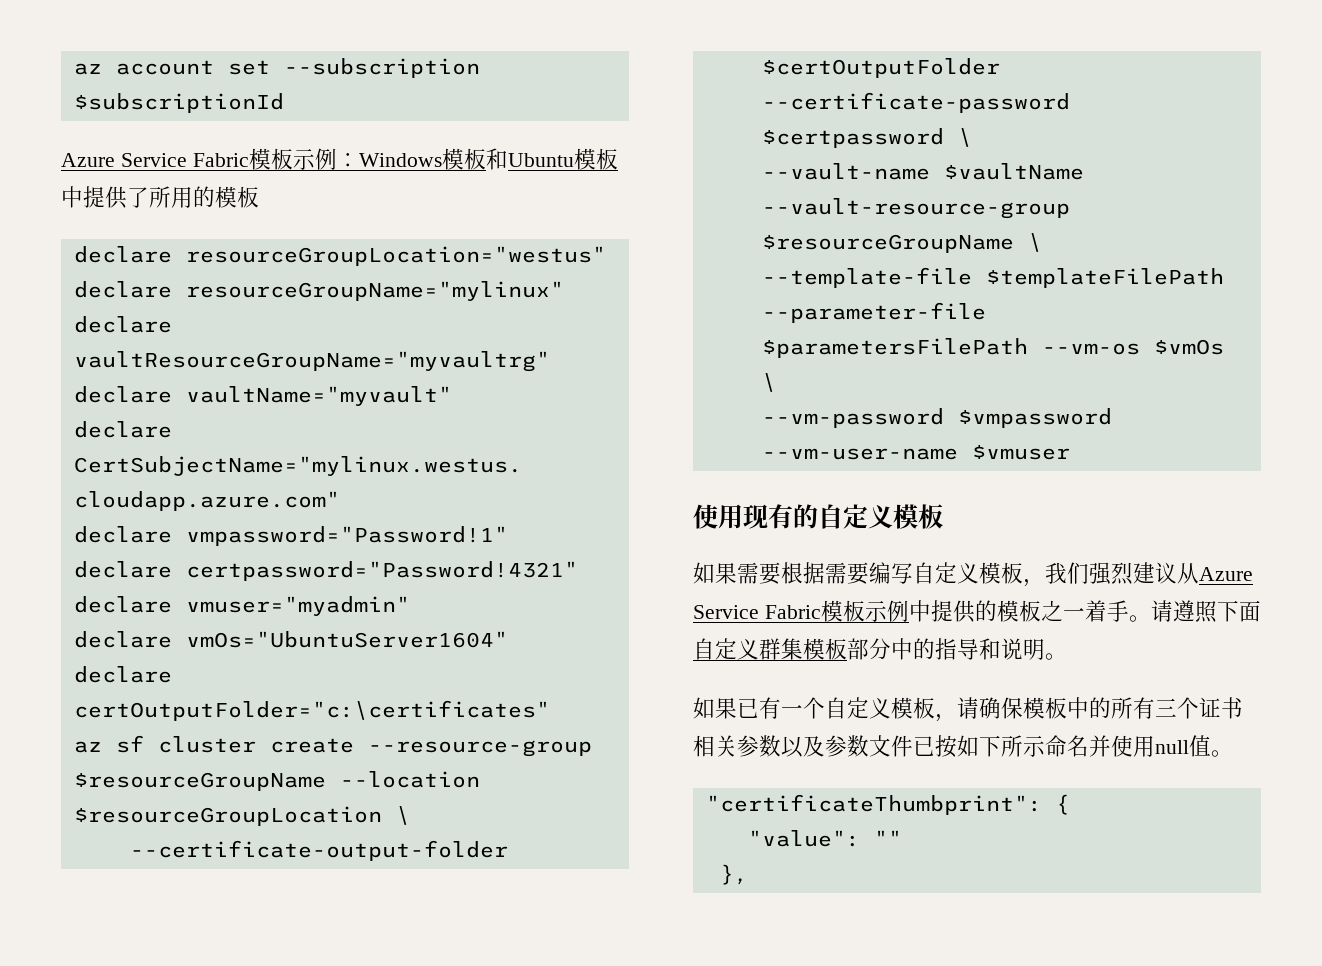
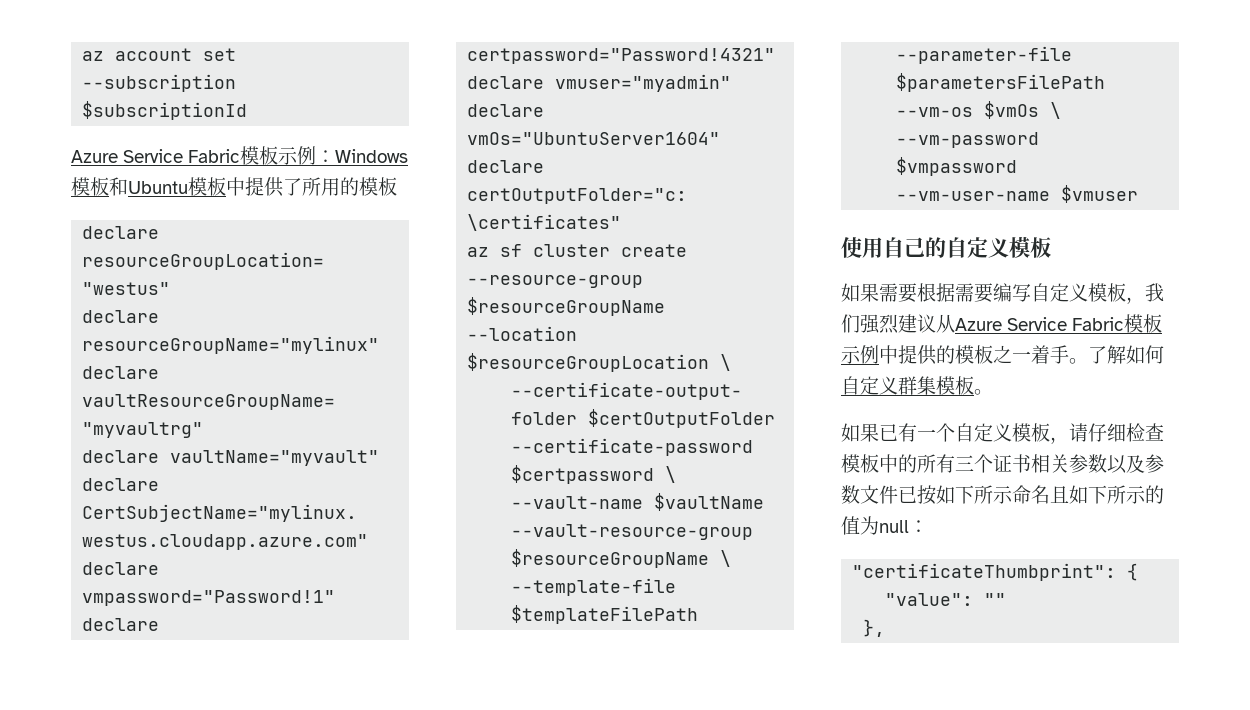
[743,504,793,529] 现有 -> [883,237,925,258] 自己
[1150,600,1261,623] 请遵照下面 -> [1088,345,1164,364] 了解如何
[847,638,1045,660] 部分中的指导和说明 -> (974, 385) none
[979,697,1023,719] 确保 -> [1088,423,1164,442] 仔细检查
[1089,735,1233,757] 并使用null值。 -> [1050,485,1164,504] [841,516,928,535] 且如下所示的值为null：

